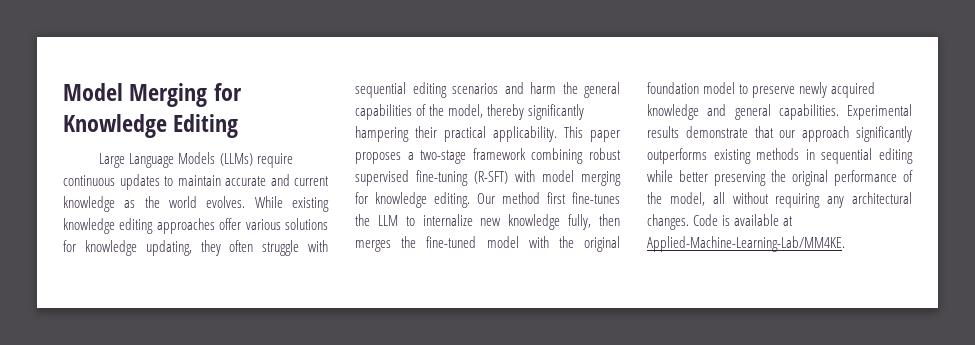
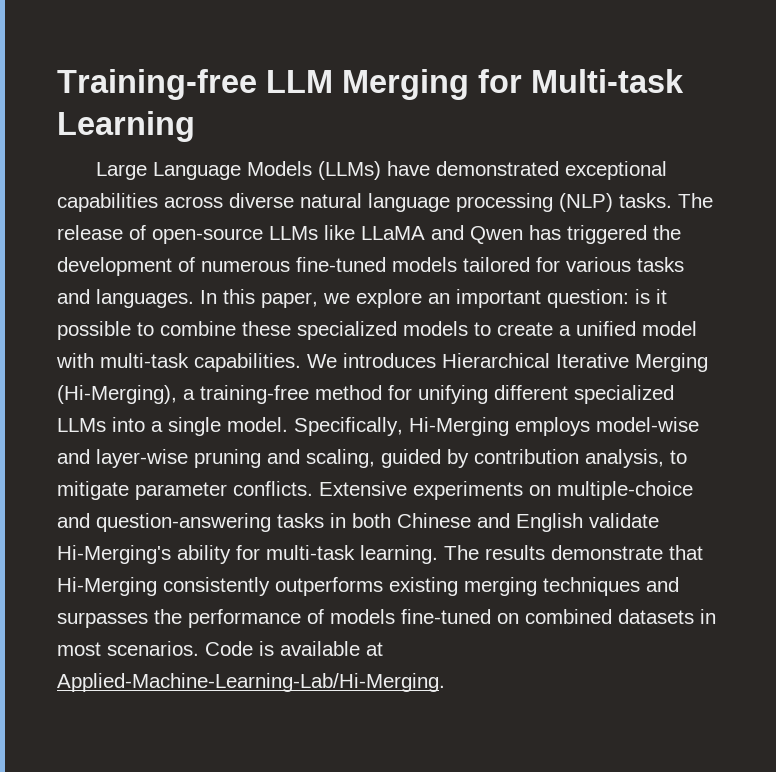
[63,83,242,107] [63,114,239,138] [99,152,293,168] [63,174,329,190] [63,196,330,212] [63,218,328,234] [63,240,329,256] [355,82,620,98] [355,104,585,120] [355,126,620,142] [355,148,621,164] [355,170,621,186] [355,192,620,208] [355,214,620,230] [355,236,620,252] [647,82,876,98] [647,104,912,120] [647,126,912,142] [647,148,913,164] [647,170,913,186] [647,192,912,208] [647,214,689,230] Model Merging for Knowledge Editing // Large Language Models (LLMs) require continuous updates to maintain accurate and current knowledge as the world evolves. While existing knowledge editing approaches offer various solutions for knowledge updating, they often struggle with sequential editing scenarios and harm the general capabilities of the model, thereby significantly hampering their practical applicability. This paper proposes a two-stage framework combining robust supervised fine-tuning (R-SFT) with model merging for knowledge editing. Our method first fine-tunes the LLM to internalize new knowledge fully, then merges the fine-tuned model with the original foundation model to preserve newly acquired knowledge and general capabilities. Experimental results demonstrate that our approach significantly outperforms existing methods in sequential editing while better preserving the original performance of the model, all without requiring any architectural changes. -> [57,69,684,100] [57,111,195,142] [96,161,668,180] [57,193,713,212] [57,225,681,244] [57,257,684,276] [57,289,667,308] [57,321,697,340] [56,353,708,372] [57,385,674,404] [57,417,699,436] [57,449,687,468] [57,481,693,500] [57,513,659,532] [57,545,703,564] [57,577,679,596] [57,609,716,628] [57,641,199,656] Training-free LLM Merging for Multi-task Learning // Large Language Models (LLMs) have demonstrated exceptional capabilities across diverse natural language processing (NLP) tasks. The release of open-source LLMs like LLaMA and Qwen has triggered the development of numerous fine-tuned models tailored for various tasks and languages. In this paper, we explore an important question: is it possible to combine these specialized models to create a unified model with multi-task capabilities. We introduces Hierarchical Iterative Merging (Hi-Merging), a training-free method for unifying different specialized LLMs into a single model. Specifically, Hi-Merging employs model-wise and layer-wise pruning and scaling, guided by contribution analysis, to mitigate parameter conflicts. Extensive experiments on multiple-choice and question-answering tasks in both Chinese and English validate Hi-Merging's ability for multi-task learning. The results demonstrate that Hi-Merging consistently outperforms existing merging techniques and surpasses the performance of models fine-tuned on combined datasets in most scenarios.
[647,236,845,252] Applied-Machine-Learning-Lab/MM4KE. -> [57,673,445,692] Applied-Machine-Learning-Lab/Hi-Merging.

